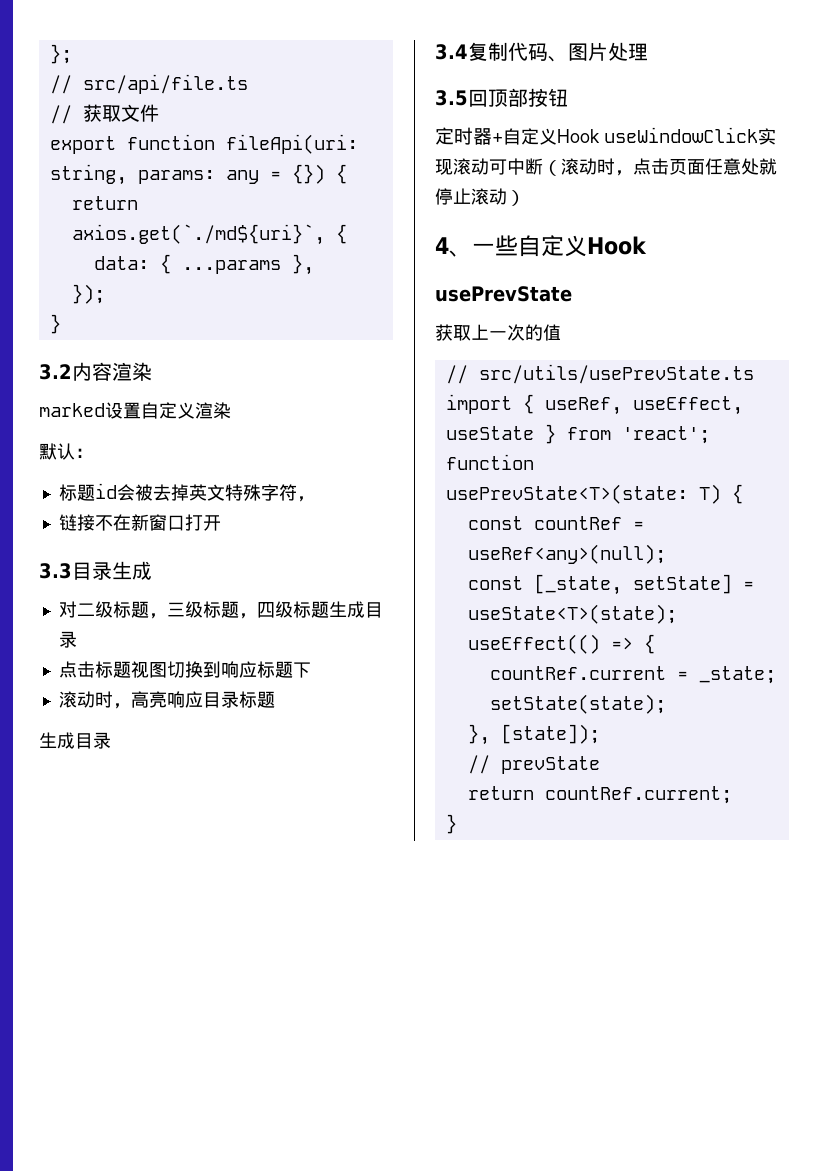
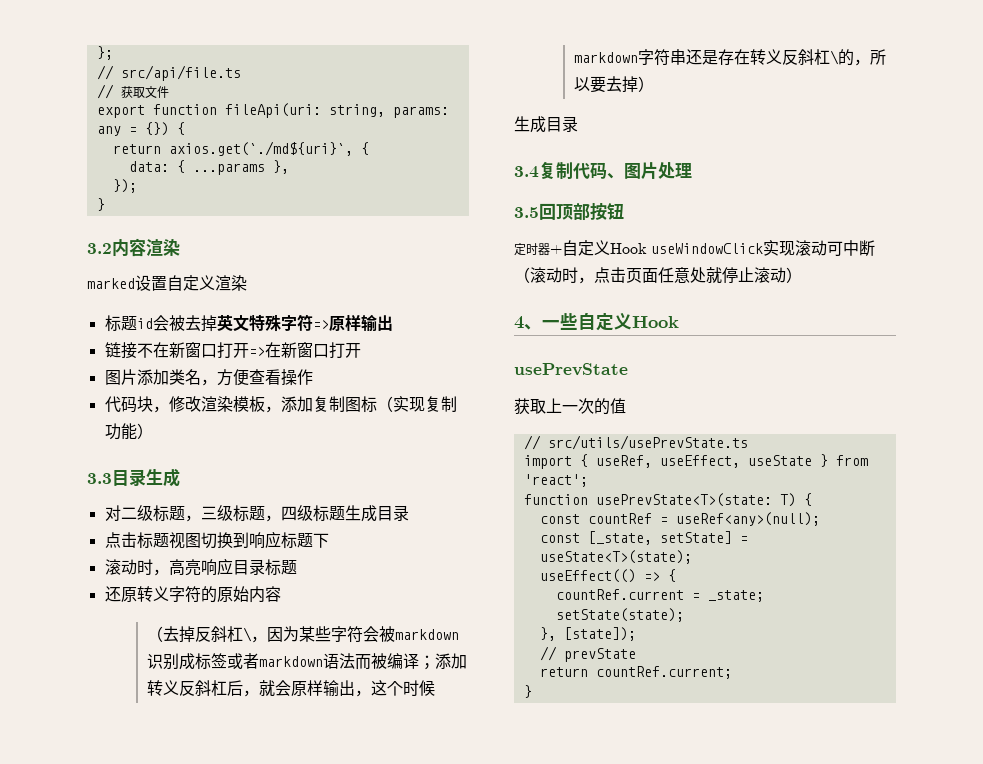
[39,443,93,460] // 默认： -> (247, 283) none
[296,496,315,502] ， -> [312,314,393,331] =>原样输出
(221, 523) none -> [248,342,361,358] [104,369,313,386] [104,396,457,413] [104,423,153,440] =>在新窗口打开 // 图片添加类名，方便查看操作 // 代码块，修改渲染模板，添加复制图标（实现复制功能）
(275, 699) none -> [104,586,281,603] [146,626,459,643] [146,653,467,670] [146,680,435,697] [573,49,886,66] [573,76,654,93] // 还原转义字符的原始内容 // （去掉反斜杠\，因为某些字符会被markdown识别成标签或者markdown语法而被编译；添加转义反斜杠后，就会原样输出，这个时候markdown字符串还是存在转义反斜杠\的，所以要去掉）

